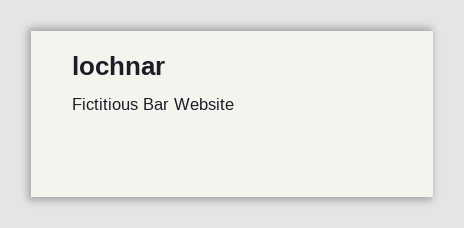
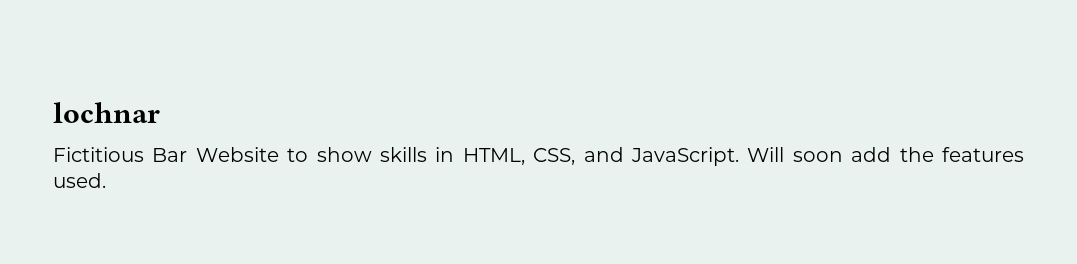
(234, 104) none -> [287,147,1024,166] [53,173,106,188] to show skills in HTML, CSS, and JavaScript. Will soon add the features used.

